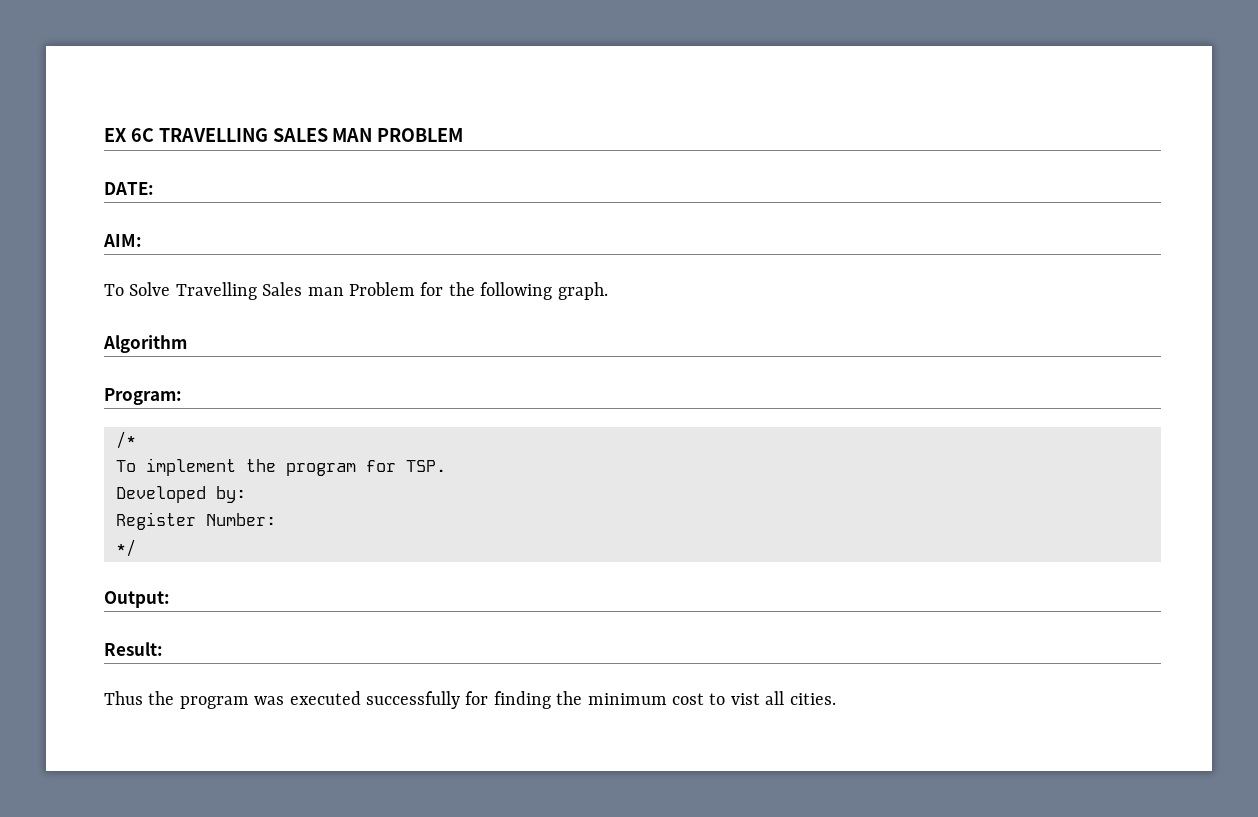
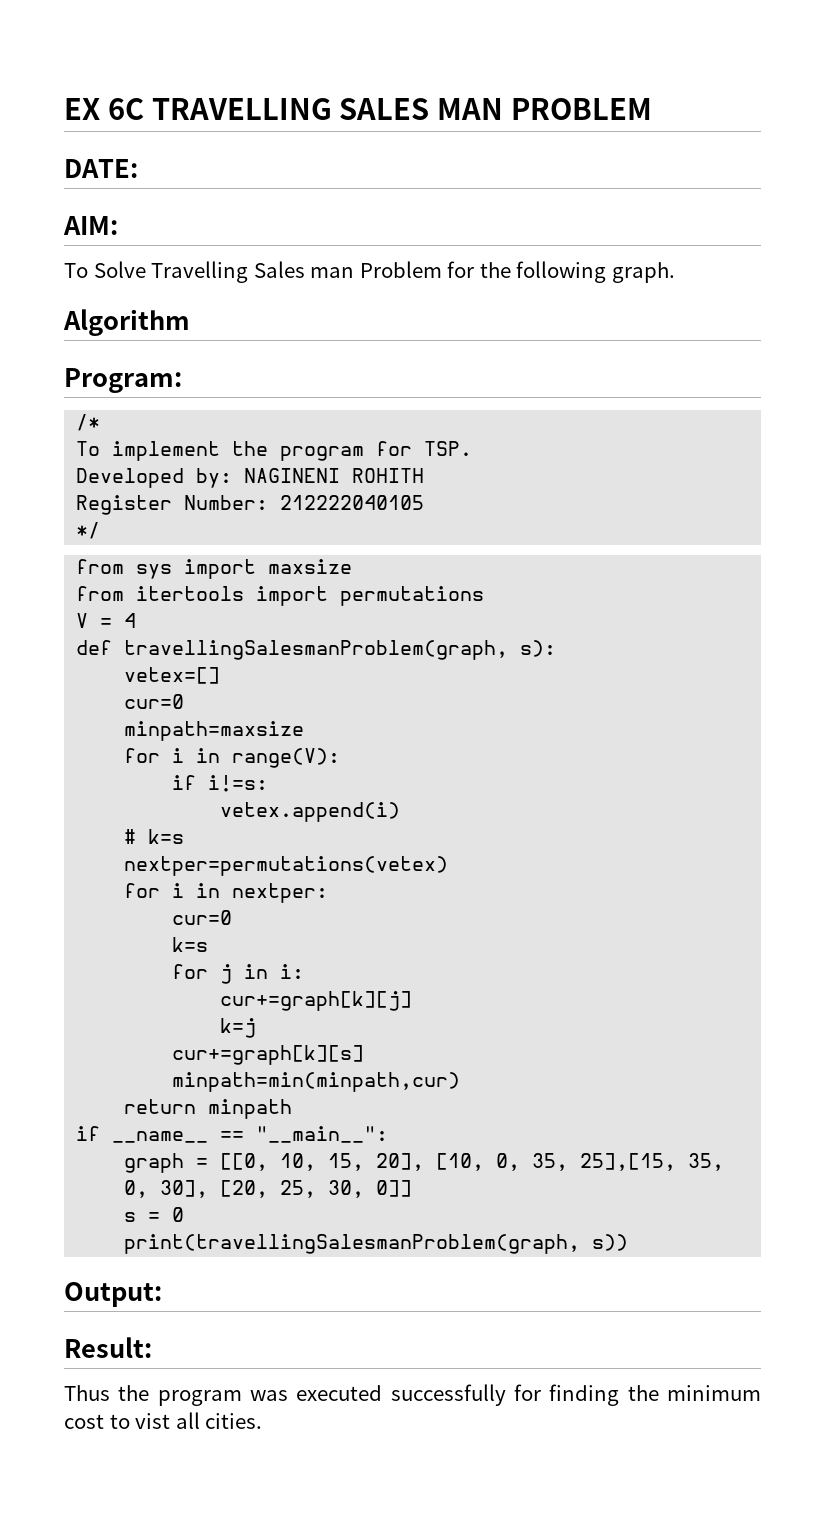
(246, 494) none -> [244,468,425,483] NAGINENI ROHITH
(276, 519) none -> [280,495,425,510] 212222040105
(136, 548) none -> [76,559,353,579] [76,586,485,606] [76,613,137,628] [76,640,557,660] [124,667,221,684] [124,694,185,709] [124,721,305,741] [124,748,341,768] [172,775,269,792] [220,802,401,822] [124,829,185,844] [124,856,449,876] [124,883,329,903] [172,910,233,925] [172,937,209,952] [172,964,305,984] [220,991,413,1011] [220,1018,257,1038] [172,1045,365,1065] [172,1072,461,1092] [124,1099,293,1119] [76,1126,389,1143] [124,1153,725,1173] [124,1180,413,1198] [124,1207,185,1222] [124,1234,629,1254] // from sys import maxsize // from itertools import permutations // V = 4 // def travellingSalesmanProblem(graph, s): // vetex=[] // cur=0 // minpath=maxsize // for i in range(V): // if i!=s: // vetex.append(i) // # k=s // nextper=permutations(vetex) // for i in nextper: // cur=0 // k=s // for j in i: // cur+=graph[k][j] // k=j // cur+=graph[k][s] // minpath=min(minpath,cur) // return minpath // if __name__ == "__main__": // graph = [[0, 10, 15, 20], [10, 0, 35, 25],[15, 35, 0, 30], [20, 25, 30, 0]] // s = 0 // print(travellingSalesmanProblem(graph, s))

